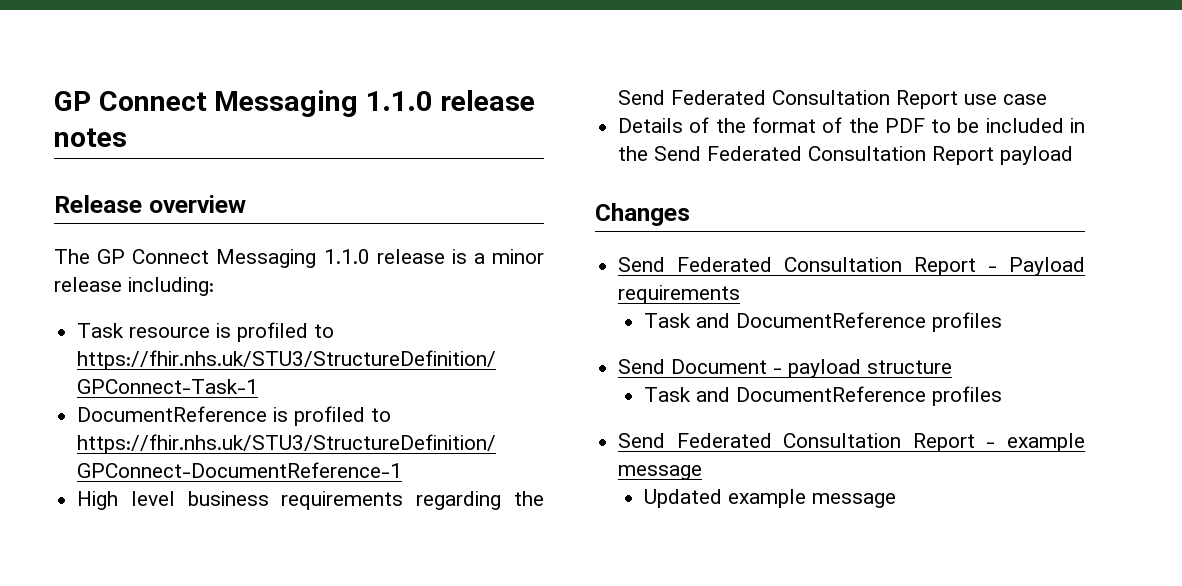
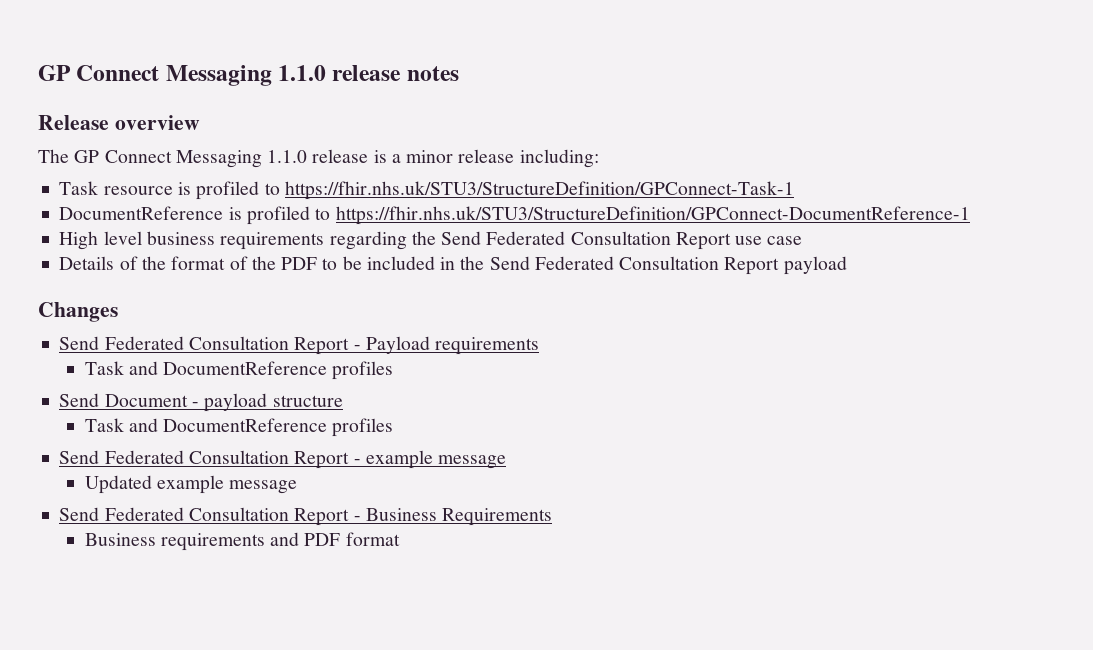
(896, 500) none -> [59,507,553,526] [84,532,400,551] // Send Federated Consultation Report - Business Requirements // Business requirements and PDF format

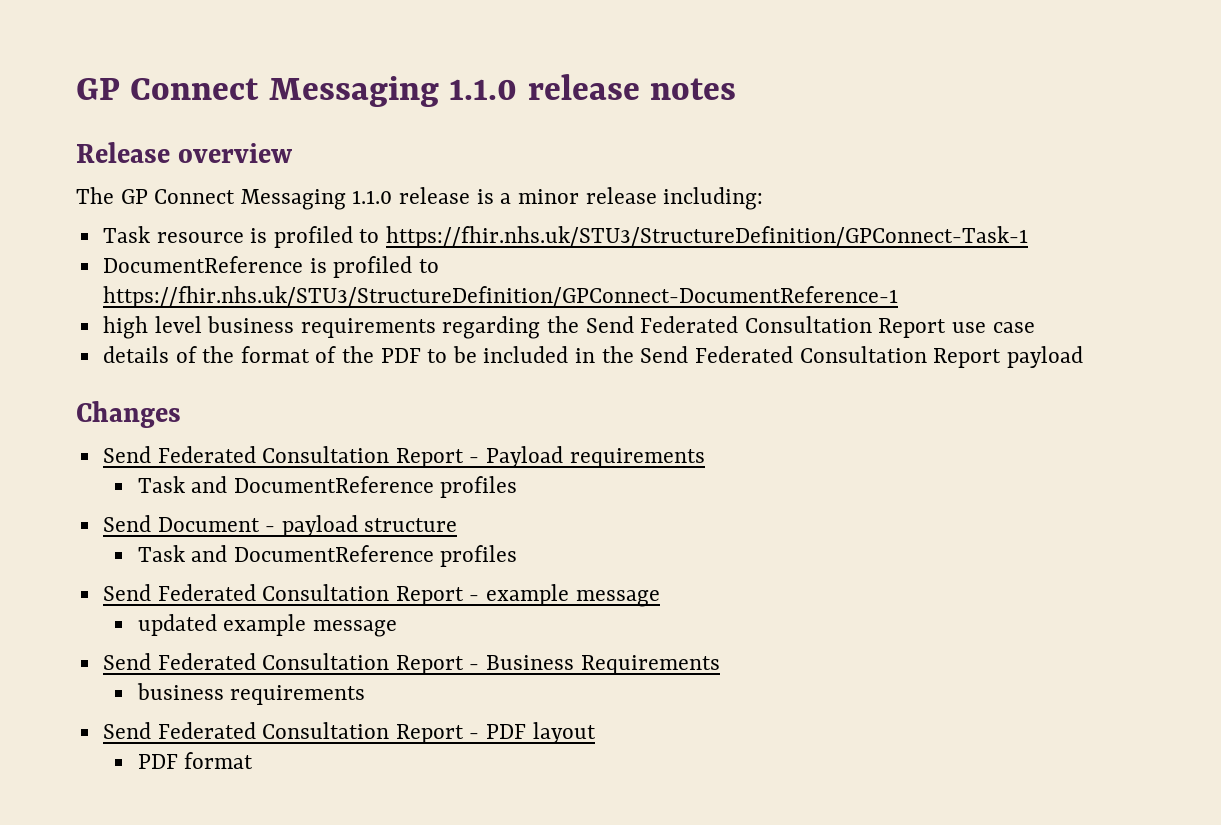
[59,231,99,250] High -> [102,316,148,339] high
[59,256,115,270] Details -> [102,346,169,363] details
[84,475,152,494] Updated -> [137,614,217,636] updated
[84,532,300,551] Business requirements and -> [136,683,366,705] [102,722,596,744] business requirements // Send Federated Consultation Report - PDF layout //

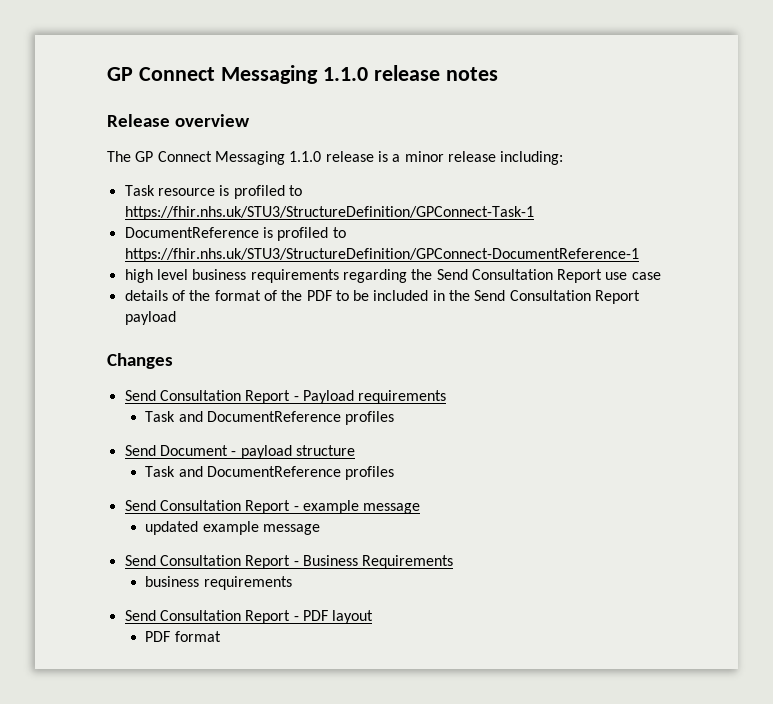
[640,316,739,333] Federated -> (468, 274) none
[694,346,793,363] Federated -> (506, 295) none
[157,446,256,463] Federated -> (156, 395) none
[157,584,256,601] Federated -> (156, 505) none
[157,653,256,670] Federated -> (156, 560) none
[157,722,256,739] Federated -> (156, 615) none

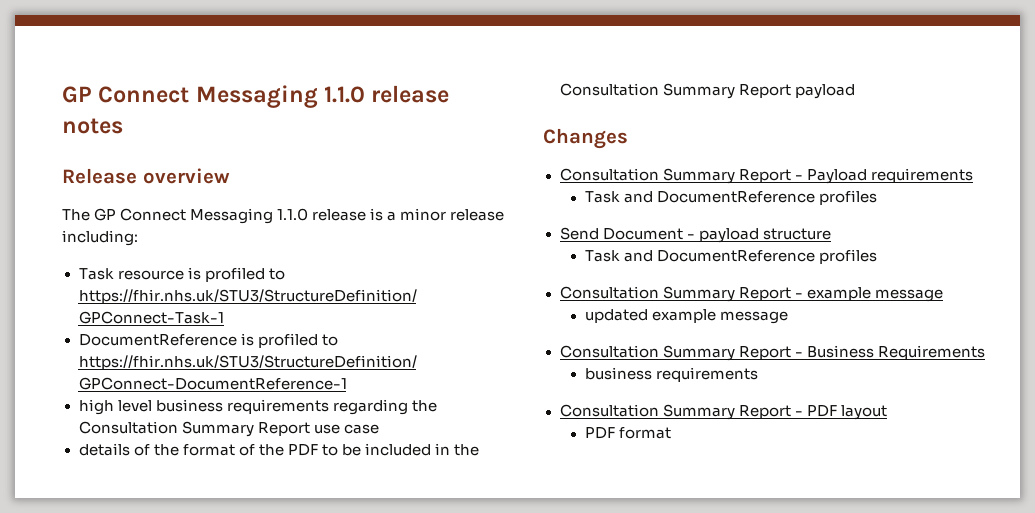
[436,269,553,280] Send Consultation -> [78,421,254,437] Consultation Summary
[474,290,591,301] Send Consultation -> [559,83,735,99] Consultation Summary
[124,390,241,401] Send Consultation -> [559,168,735,184] Consultation Summary
[124,500,241,511] Send Consultation -> [559,286,735,302] Consultation Summary
[124,555,241,566] Send Consultation -> [559,345,735,361] Consultation Summary
[124,610,241,621] Send Consultation -> [559,404,735,420] Consultation Summary

